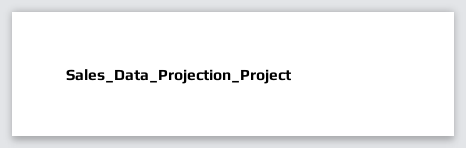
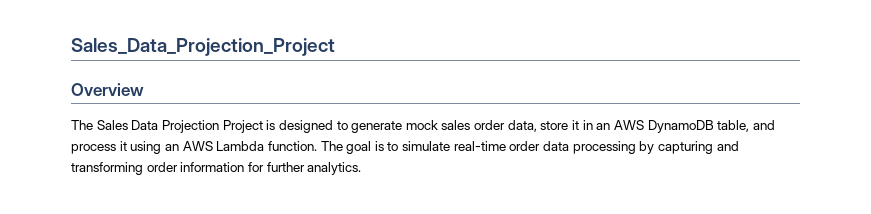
(291, 76) none -> [71,83,144,96] [71,120,775,133] [71,141,739,154] [71,162,362,175] // Overview // The Sales Data Projection Project is designed to generate mock sales order data, store it in an AWS DynamoDB table, and process it using an AWS Lambda function. The goal is to simulate real-time order data processing by capturing and transforming order information for further analytics.

